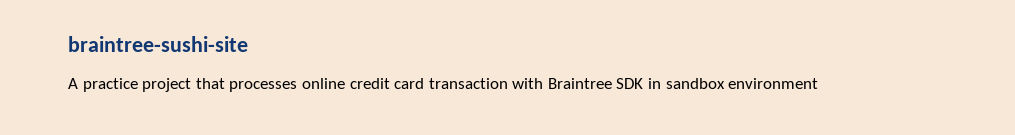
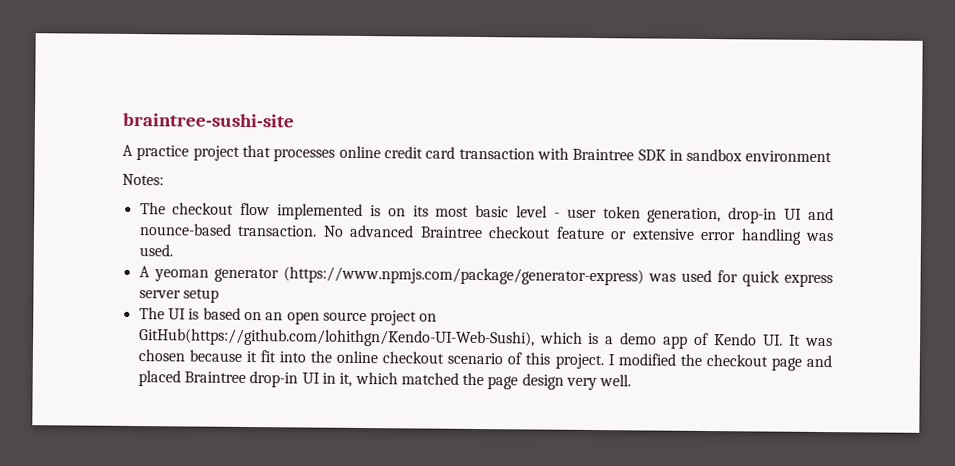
(819, 83) none -> [122,173,164,186] [139,202,834,224] [138,223,834,245] [138,244,173,257] [138,266,833,288] [138,288,219,303] [138,307,438,326] [138,328,833,349] [137,349,832,371] [137,370,632,391] // Notes: // The checkout flow implemented is on its most basic level - user token generation, drop-in UI and nounce-based transaction. No advanced Braintree checkout feature or extensive error handling was used. // A yeoman generator (https://www.npmjs.com/package/generator-express) was used for quick express server setup // The UI is based on an open source project on GitHub(https://github.com/lohithgn/Kendo-UI-Web-Sushi), which is a demo app of Kendo UI. It was chosen because it fit into the online checkout scenario of this project. I modified the checkout page and placed Braintree drop-in UI in it, which matched the page design very well.

